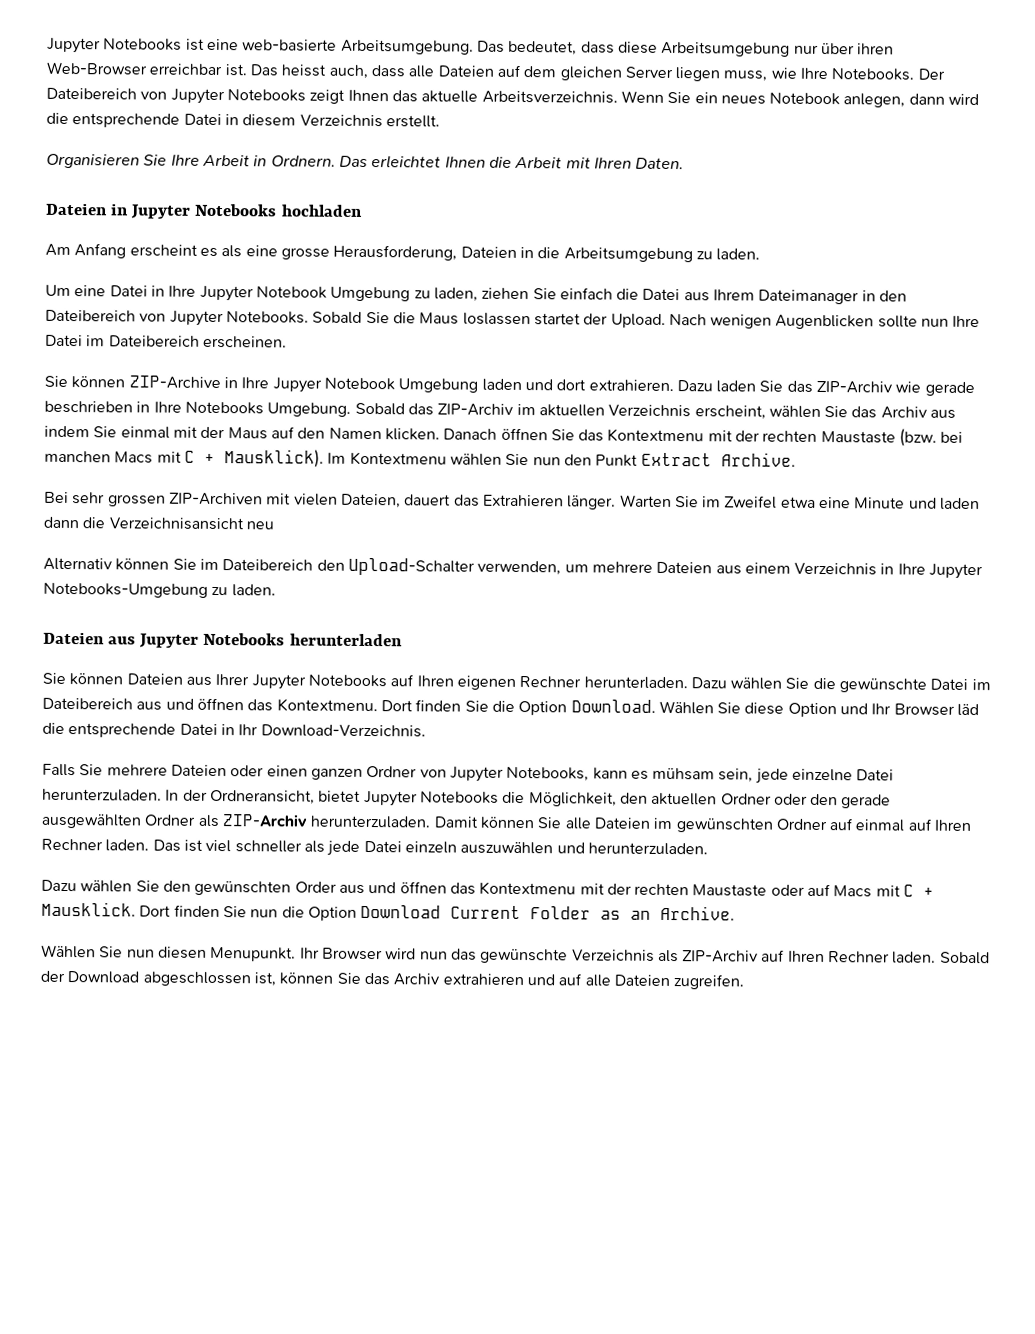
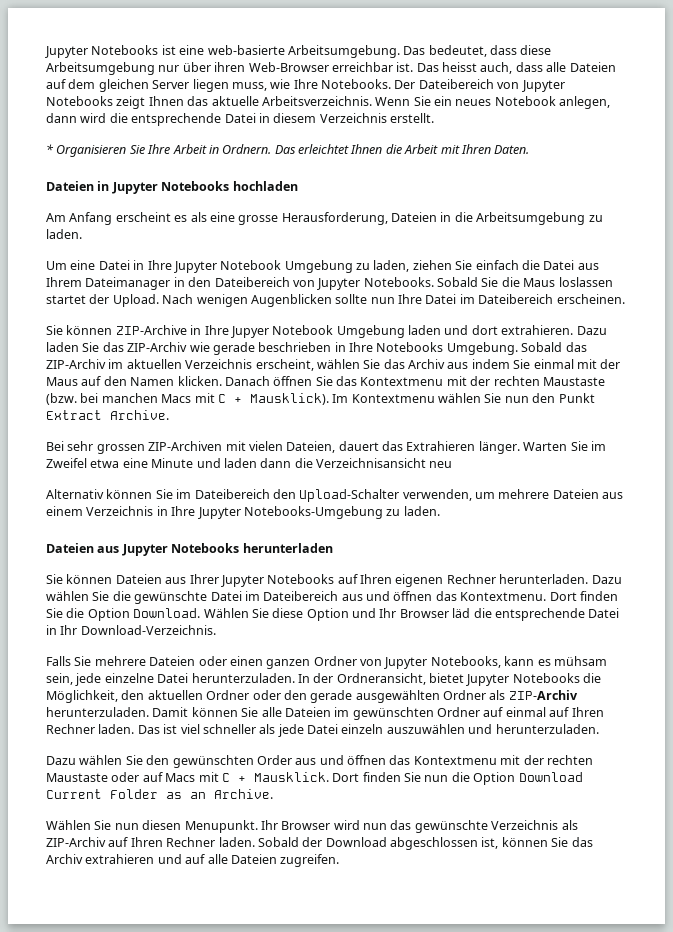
(440, 121) none -> [46,144,54,154] *

